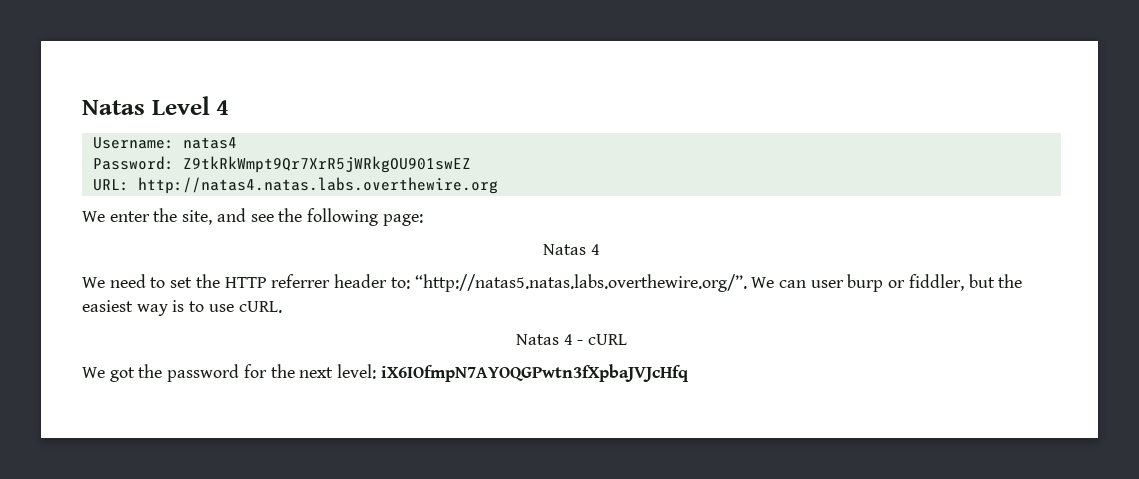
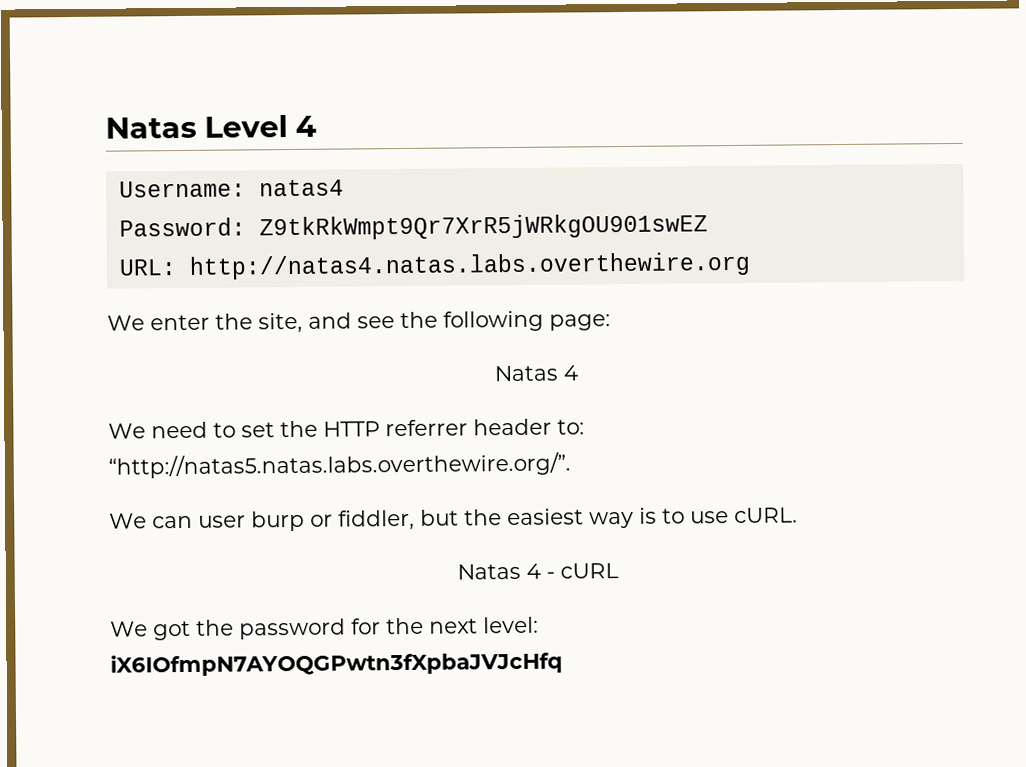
(747, 283) none -> (571, 465) //

